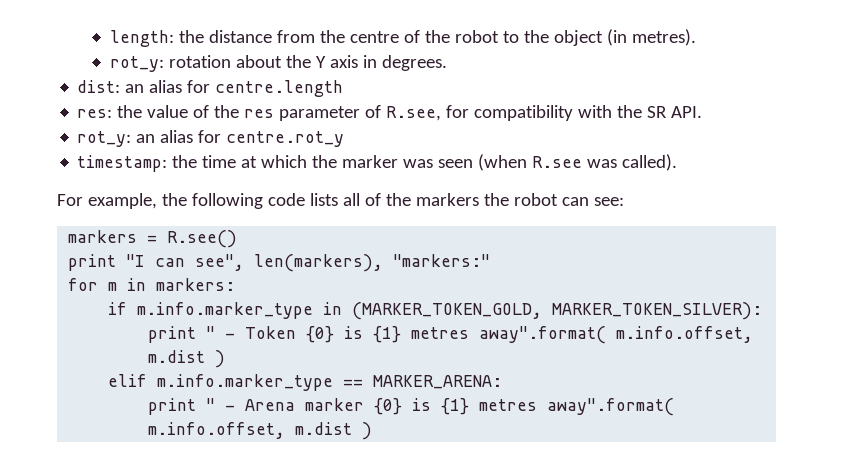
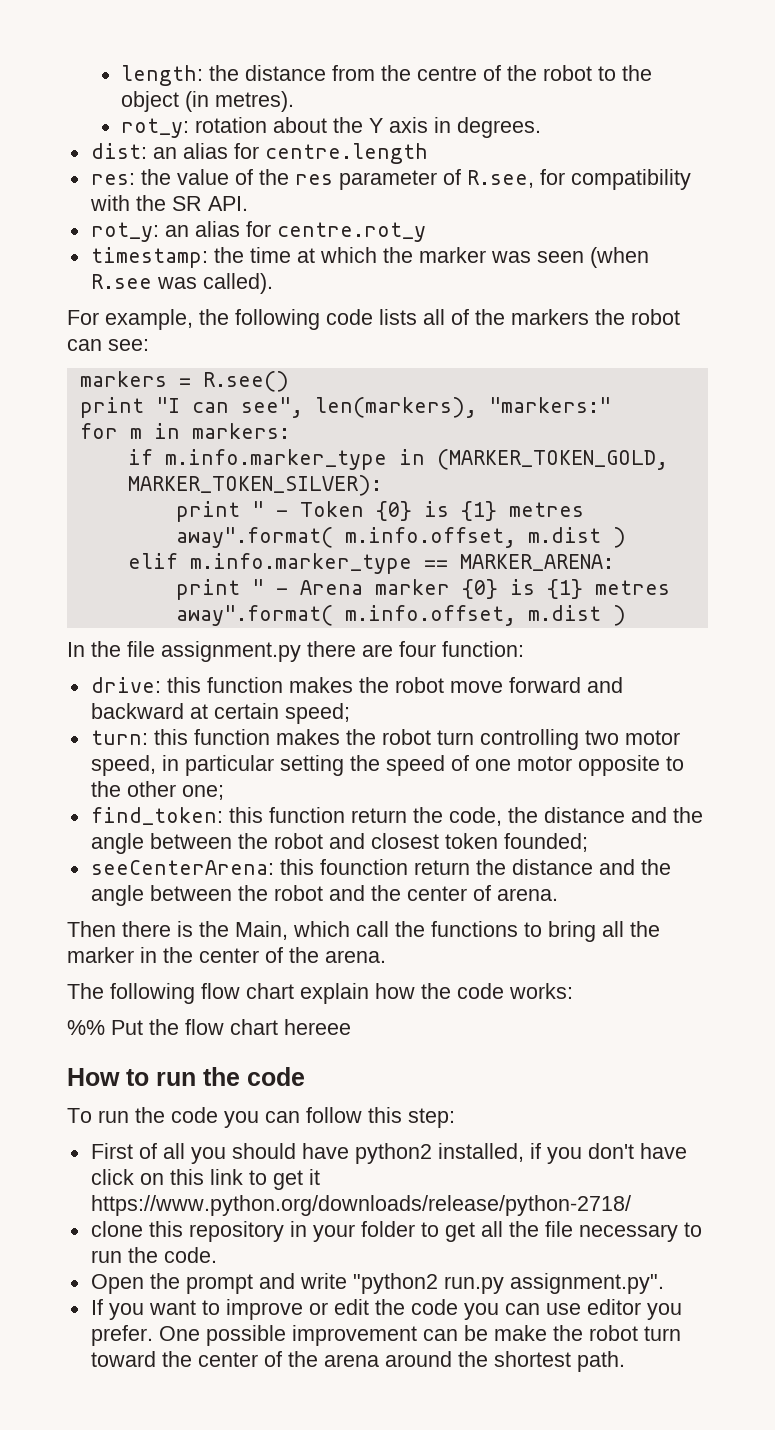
(373, 431) none -> [67,641,524,662] [90,677,623,693] [90,703,350,724] [90,729,680,750] [90,755,684,776] [90,781,224,800] [90,807,703,826] [90,833,588,854] [90,859,671,875] [90,885,558,906] [67,921,660,942] [67,947,386,963] [67,983,573,1004] [67,1019,351,1035] [67,1067,305,1086] [67,1107,455,1128] [90,1143,687,1164] [90,1169,320,1190] [90,1195,631,1216] [90,1221,702,1242] [90,1247,217,1263] [90,1273,664,1294] [90,1299,682,1320] [90,1325,681,1346] [90,1351,625,1372] // In the file assignment.py there are four function: // drive: this function makes the robot move forward and backward at certain speed; // turn: this function makes the robot turn controlling two motor speed, in particular setting the speed of one motor opposite to the other one; // find_token: this function return the code, the distance and the angle between the robot and closest token founded; // seeCenterArena: this founction return the distance and the angle between the robot and the center of arena. // Then there is the Main, which call the functions to bring all the marker in the center of the arena. // The following flow chart explain how the code works: // %% Put the flow chart hereee // How to run the code // To run the code you can follow this step: // First of all you should have python2 installed, if you don't have click on this link to get it https://www.python.org/downloads/release/python-2718/ // clone this repository in your folder to get all the file necessary to run the code. // Open the prompt and write "python2 run.py assignment.py". // If you want to improve or edit the code you can use editor you prefer. One possible improvement can be make the robot turn toward the center of the arena around the shortest path.

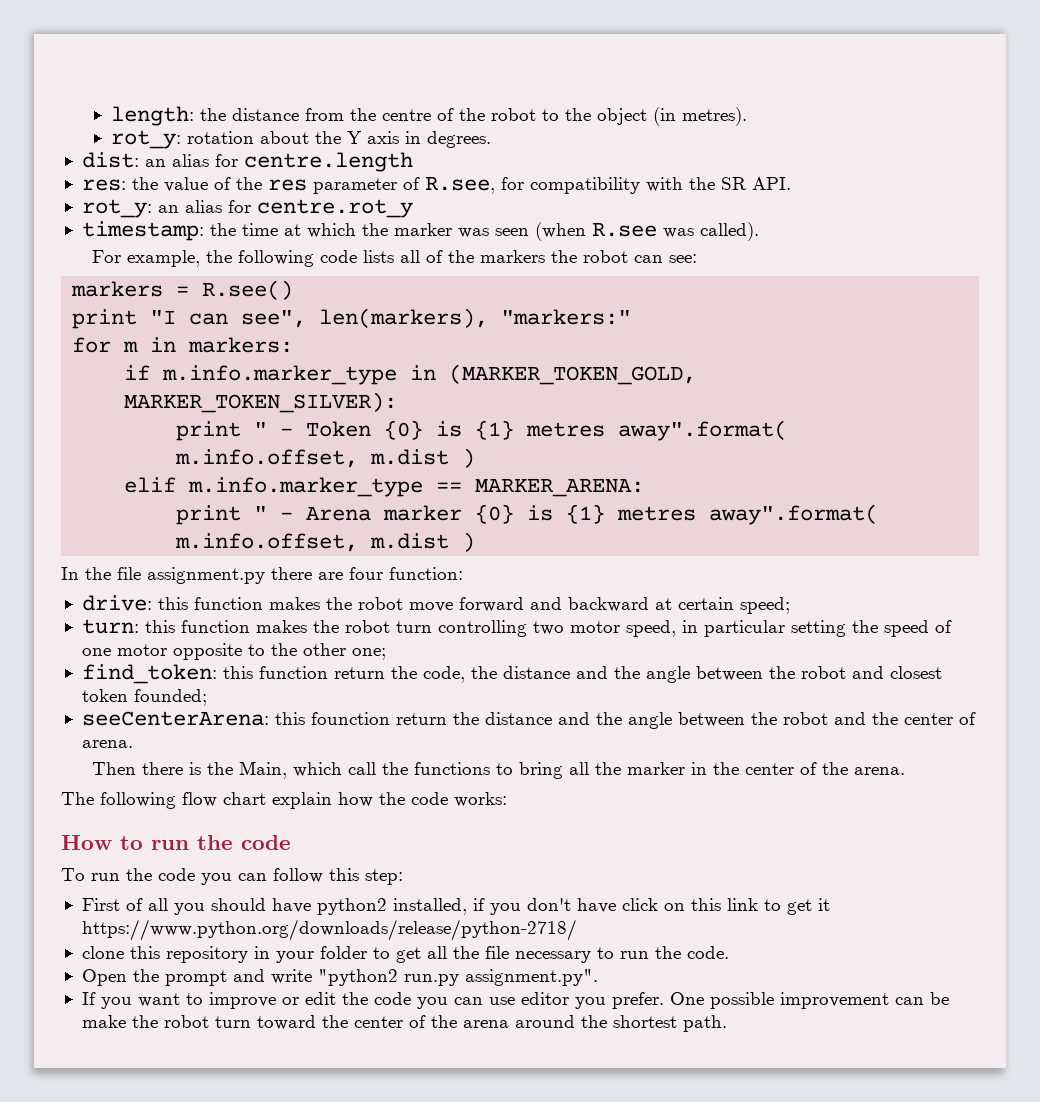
[67,1019,351,1035] // %% Put the flow chart hereee -> (507, 799) none

